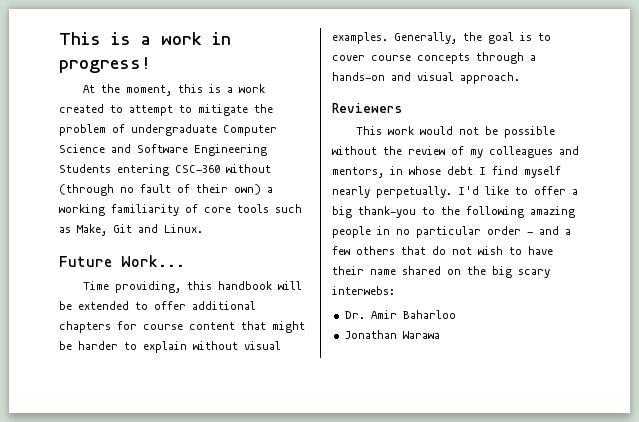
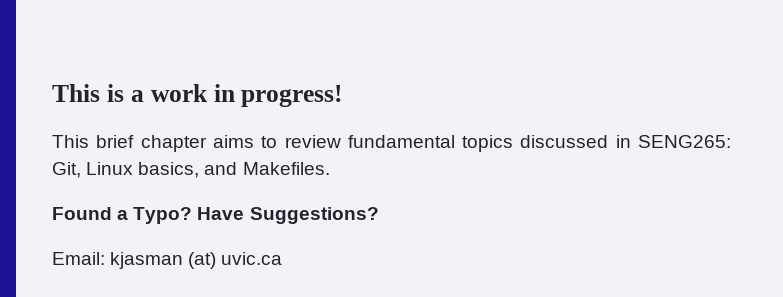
[83,84,266,96] [59,104,273,116] [59,124,277,136] [59,144,267,156] [59,164,271,176] [59,184,273,196] [59,204,302,216] [59,224,203,236] [59,255,185,267] [83,281,303,293] [59,301,256,310] [59,321,305,333] [59,341,281,353] [332,32,551,44] [332,52,536,64] [332,72,520,84] [332,103,402,113] [356,126,556,138] [332,146,579,158] [332,166,561,178] [332,186,578,198] [332,206,575,218] [332,226,571,238] [332,246,553,255] [332,266,550,278] [332,286,395,295] [344,310,456,319] [344,330,440,339] At the moment, this is a work created to attempt to mitigate the problem of undergraduate Computer Science and Software Engineering Students entering CSC-360 without (through no fault of their own) a working familiarity of core tools such as Make, Git and Linux. // Future Work... // Time providing, this handbook will be extended to offer additional chapters for course content that might be harder to explain without visual examples. Generally, the goal is to cover course concepts through a hands-on and visual approach. // Reviewers // This work would not be possible without the review of my colleagues and mentors, in whose debt I find myself nearly perpetually. I'd like to offer a big thank-you to the following amazing people in no particular order - and a few others that do not wish to have their name shared on the big scary interwebs: // Dr. Amir Baharloo // Jonathan Warawa -> [52,135,731,152] [52,162,330,178] [52,207,379,224] [52,252,283,269] This brief chapter aims to review fundamental topics discussed in SENG265: Git, Linux basics, and Makefiles. // Found a Typo? Have Suggestions? // Email: kjasman (at) uvic.ca

